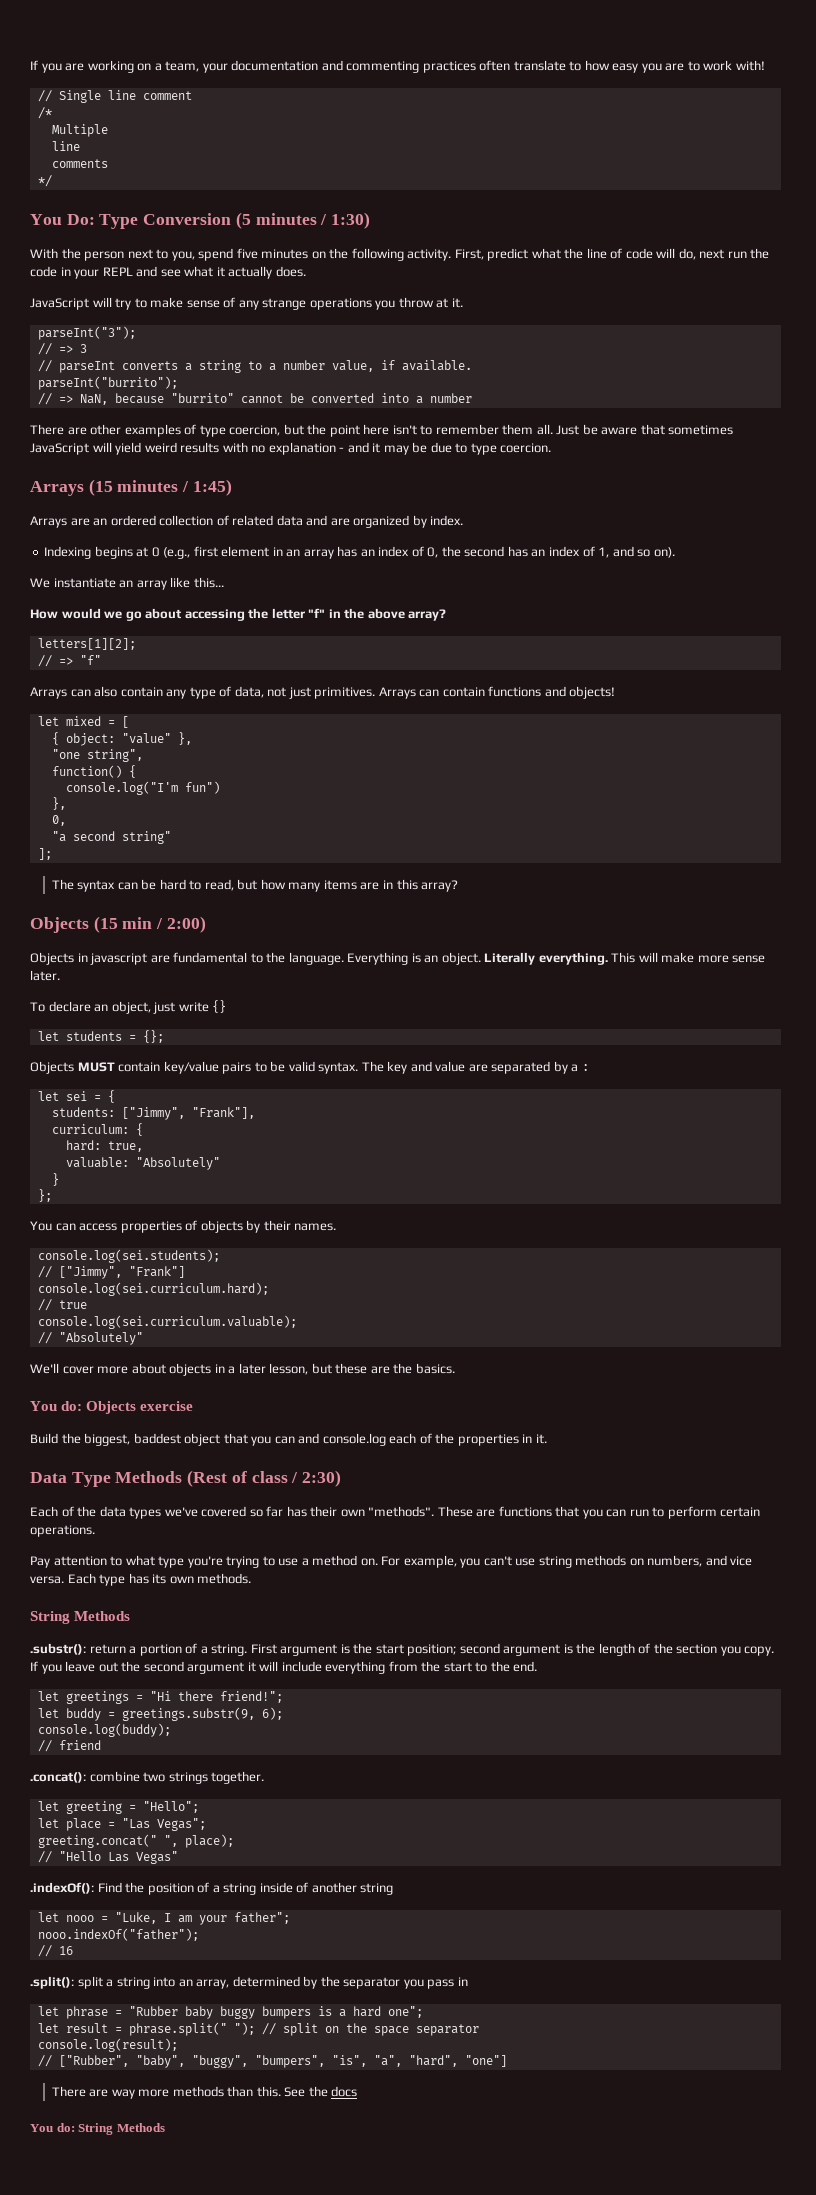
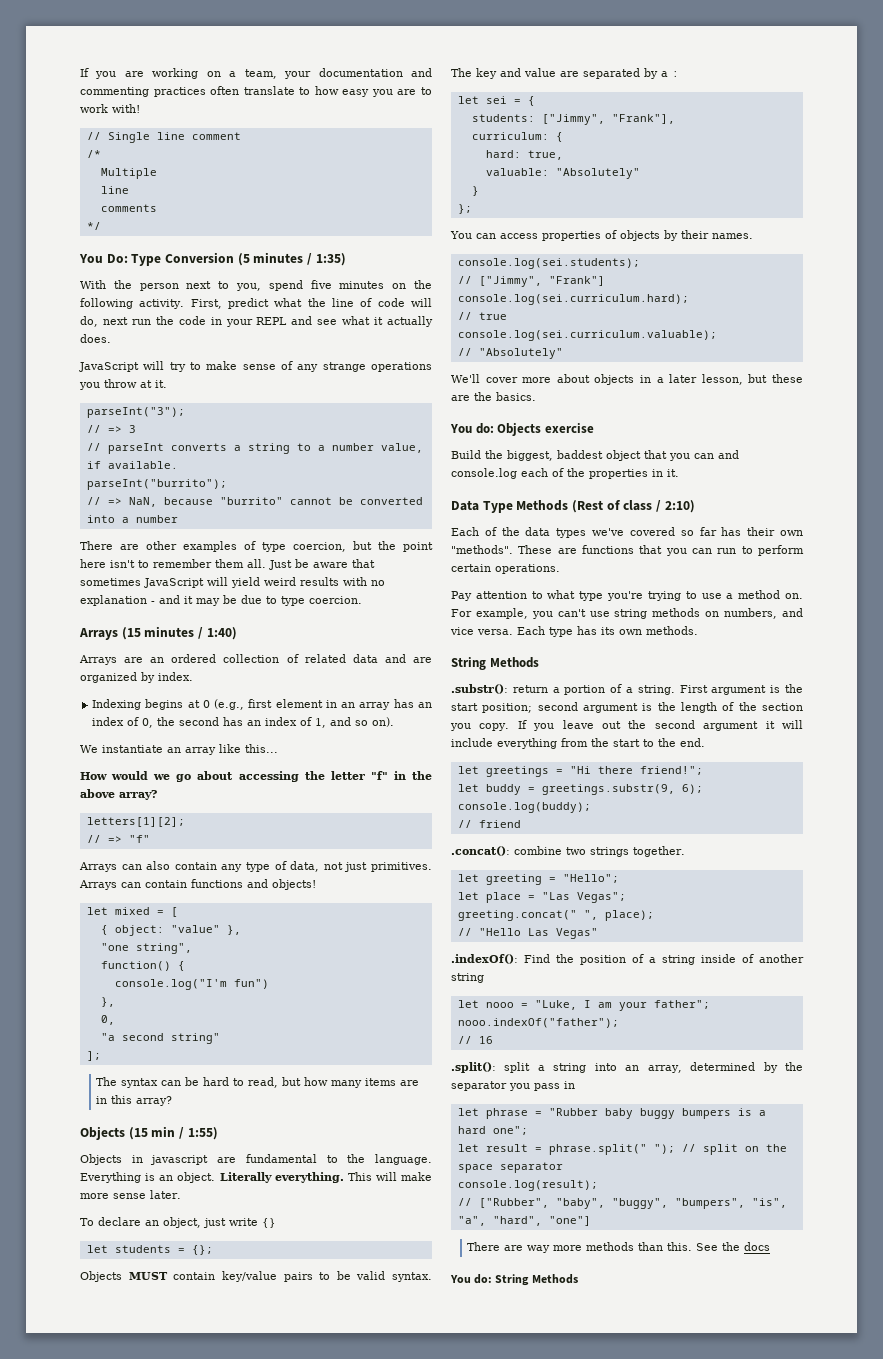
[331,212,371,229] 1:30) -> [315,253,346,266] 1:35)
[192,479,232,496] 1:45) -> [206,627,237,640] 1:40)
[166,916,206,933] 2:00) -> [187,1127,218,1140] 1:55)
[302,1470,342,1487] 2:30) -> [664,500,695,513] 2:10)

